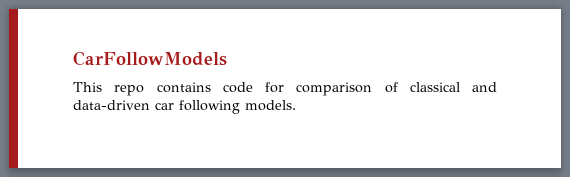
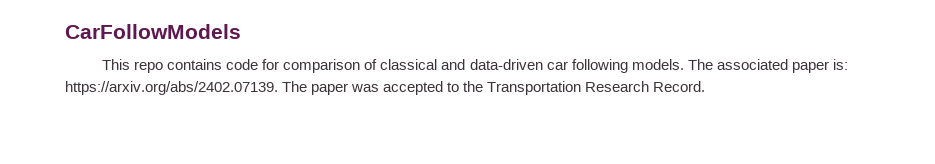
(296, 105) none -> [687,59,848,73] [65,81,706,95] The associated paper is: https://arxiv.org/abs/2402.07139. The paper was accepted to the Transportation Research Record.

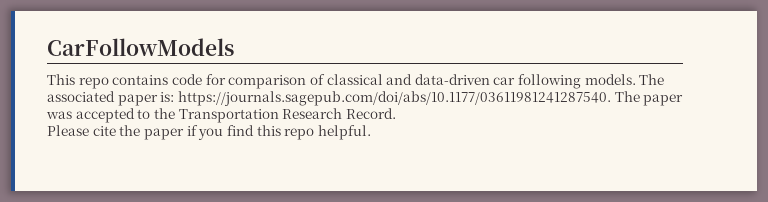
[65,81,278,95] https://arxiv.org/abs/2402.07139. -> [177,91,611,106] https://journals.sagepub.com/doi/abs/10.1177/03611981241287540.
(706, 86) none -> [47,125,371,140] // Please cite the paper if you find this repo helpful.

